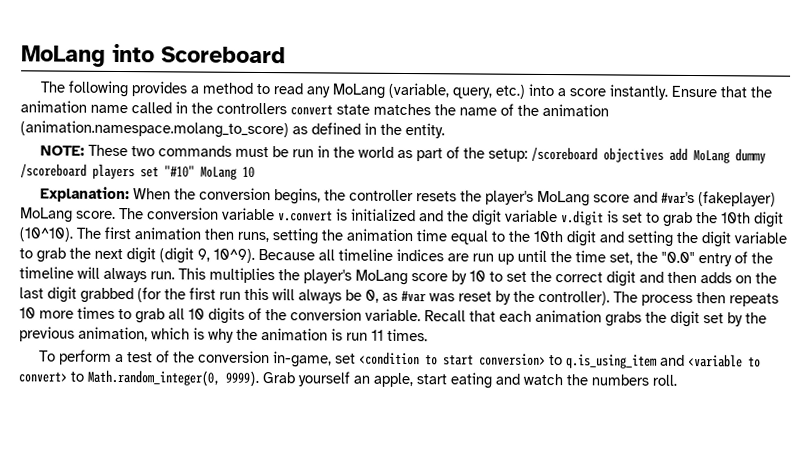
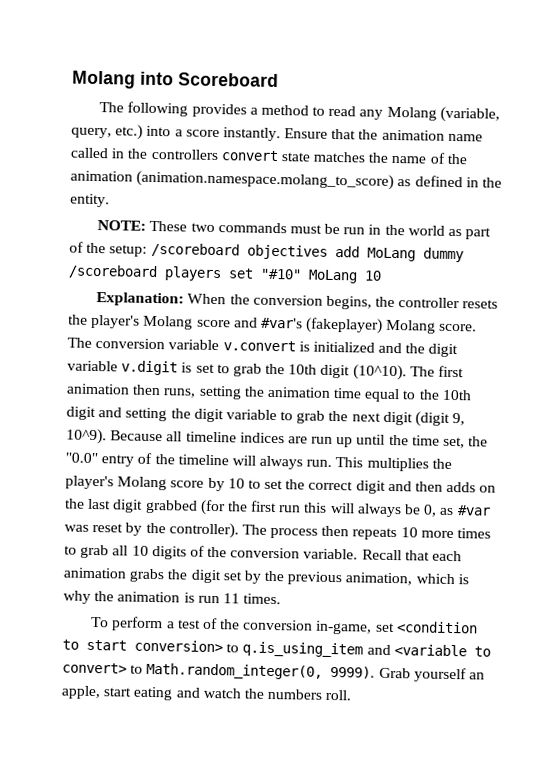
[21,45,106,67] MoLang -> [72,70,136,89] Molang
[331,83,385,99] MoLang -> [386,106,437,121] Molang
[536,190,590,207] MoLang -> [143,315,194,330] Molang
[20,207,73,223] MoLang -> [385,319,437,334] Molang
[355,269,408,286] MoLang -> [117,476,168,491] Molang

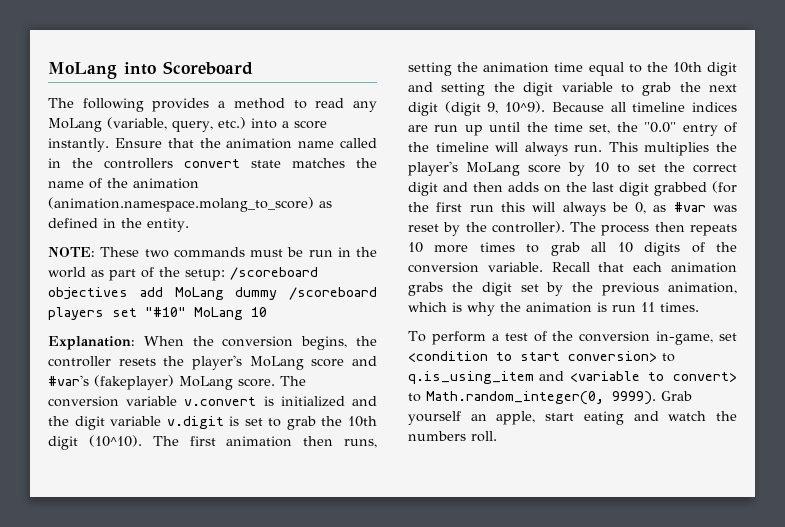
[72,70,136,89] Molang -> [48,62,117,79] MoLang
[386,106,437,121] Molang -> [48,118,102,132] MoLang
[143,315,194,330] Molang -> [249,356,304,370] MoLang
[385,319,437,334] Molang -> [179,376,233,390] MoLang
[117,476,168,491] Molang -> [466,162,521,176] MoLang

